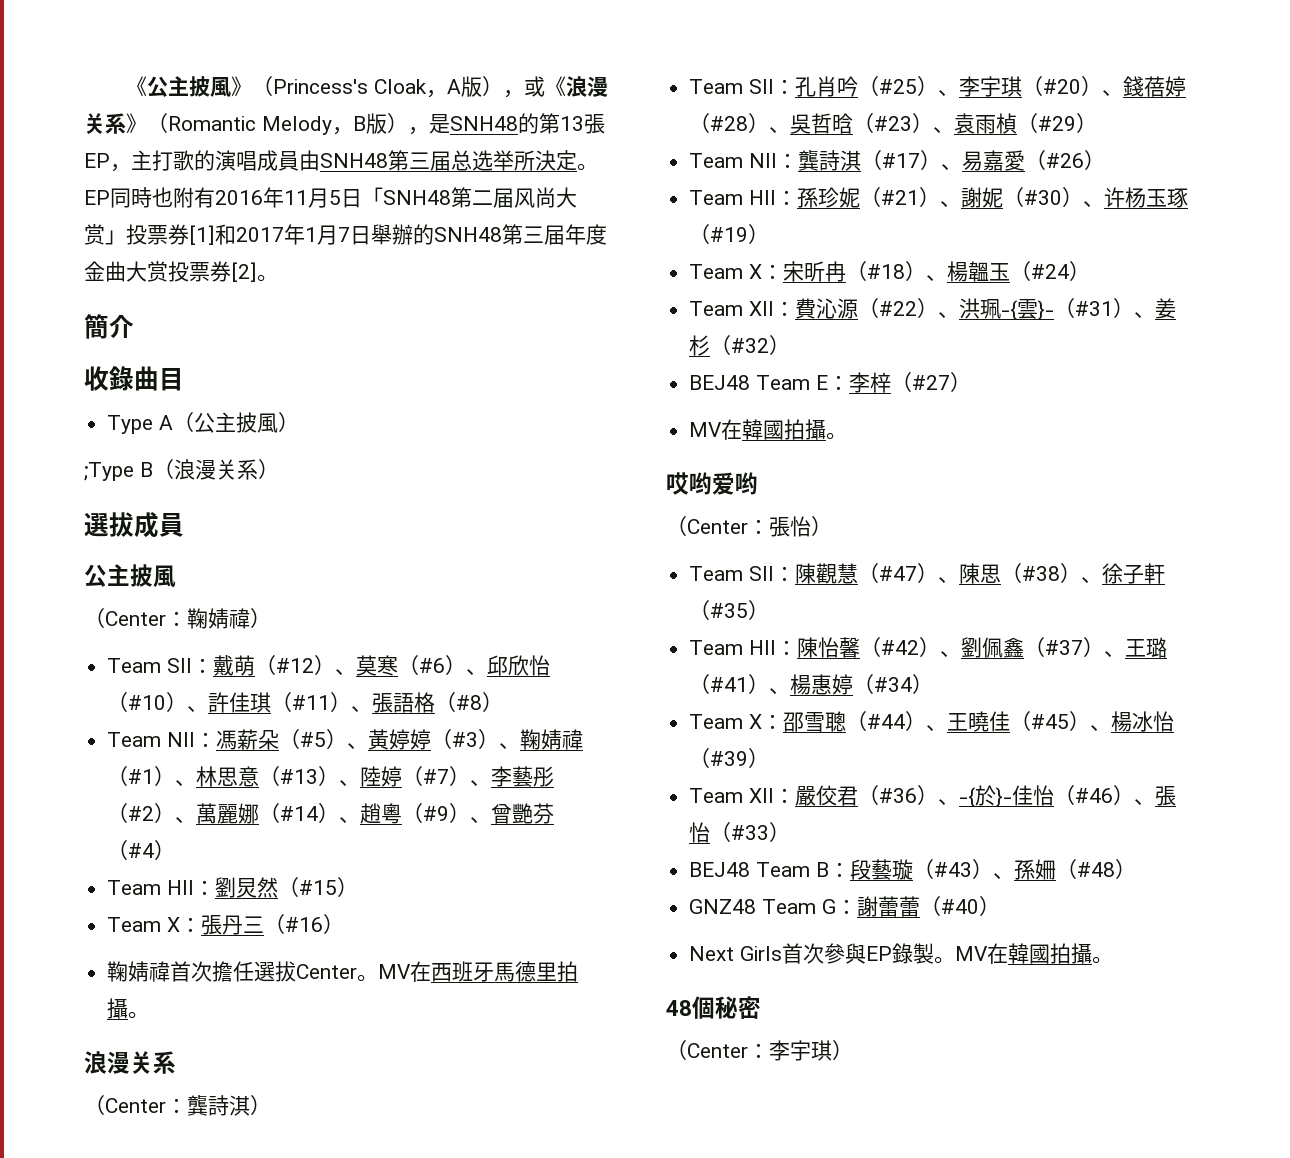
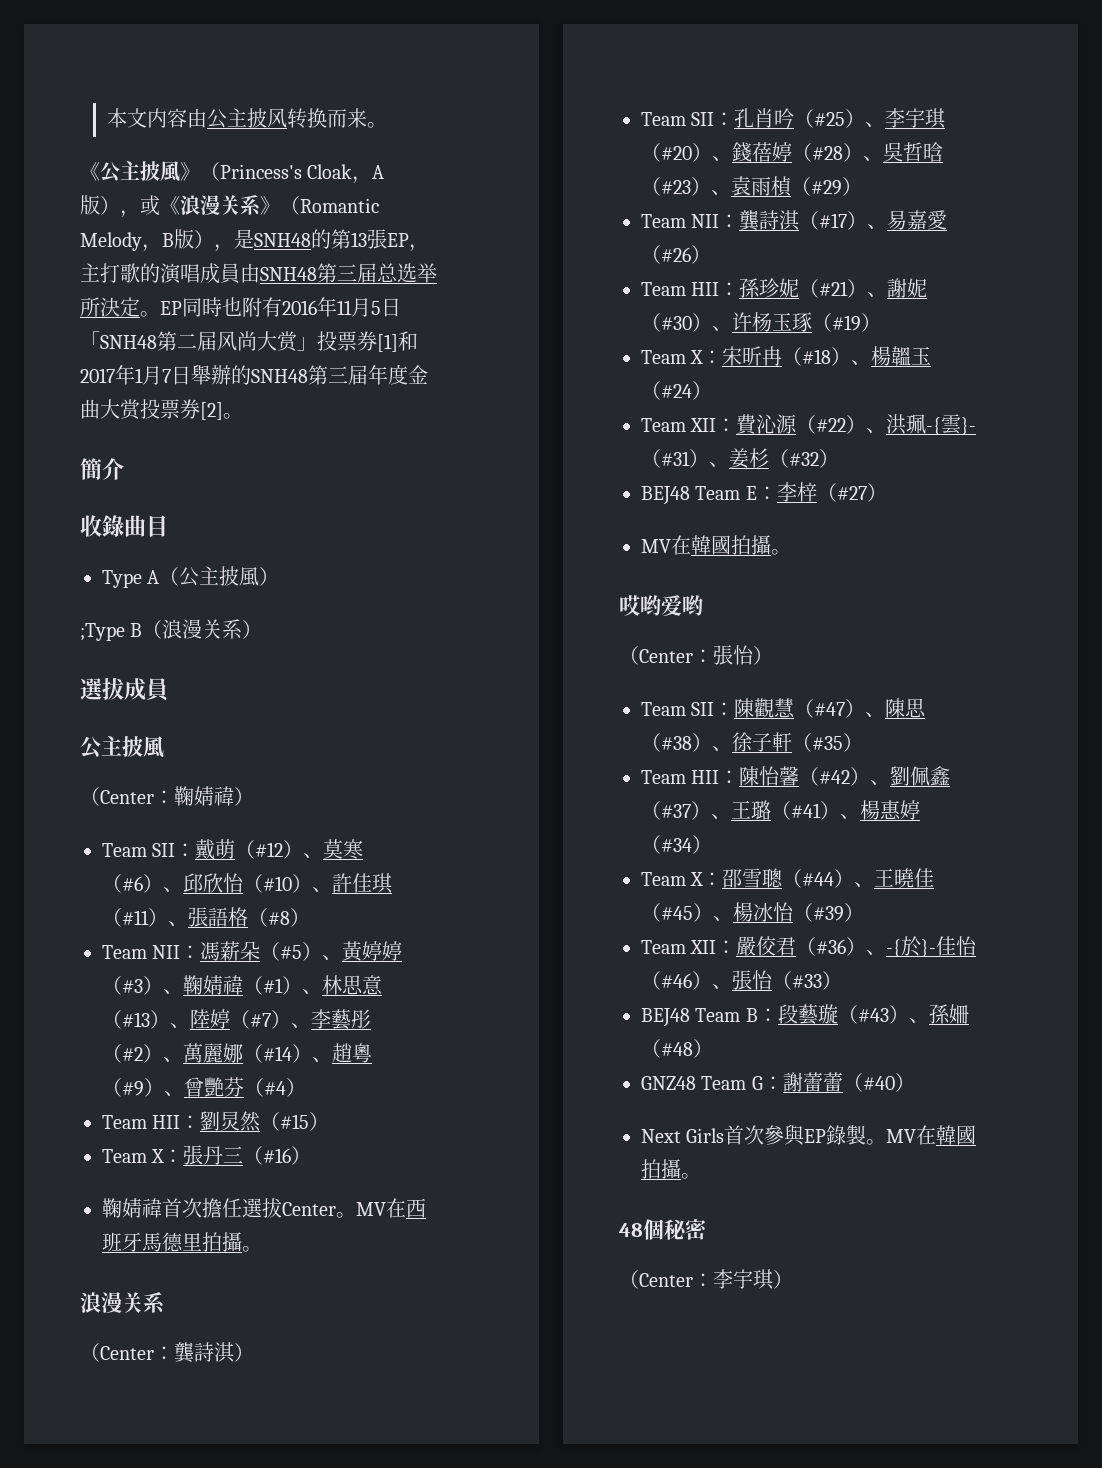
(126, 86) none -> [106,108,387,129] 本文内容由公主披风转换而来。 //

